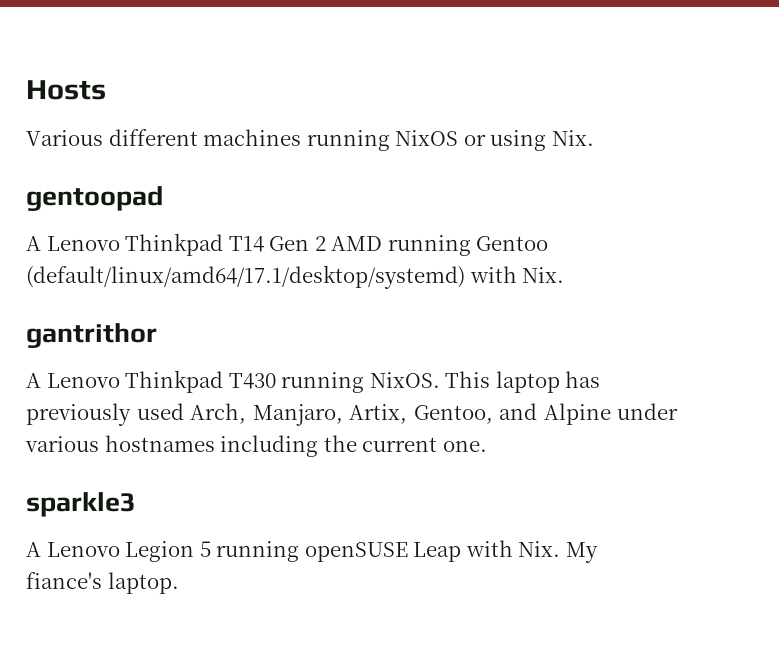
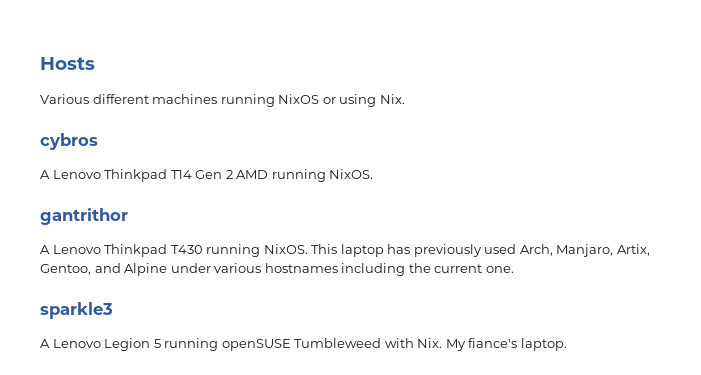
[26,186,163,211] gentoopad -> [40,133,98,150] cybros
[476,236,549,251] [26,265,565,289] Gentoo (default/linux/amd64/17.1/desktop/systemd) with Nix. -> [329,169,374,179] NixOS.
[413,542,462,562] Leap -> [294,338,382,348] Tumbleweed

